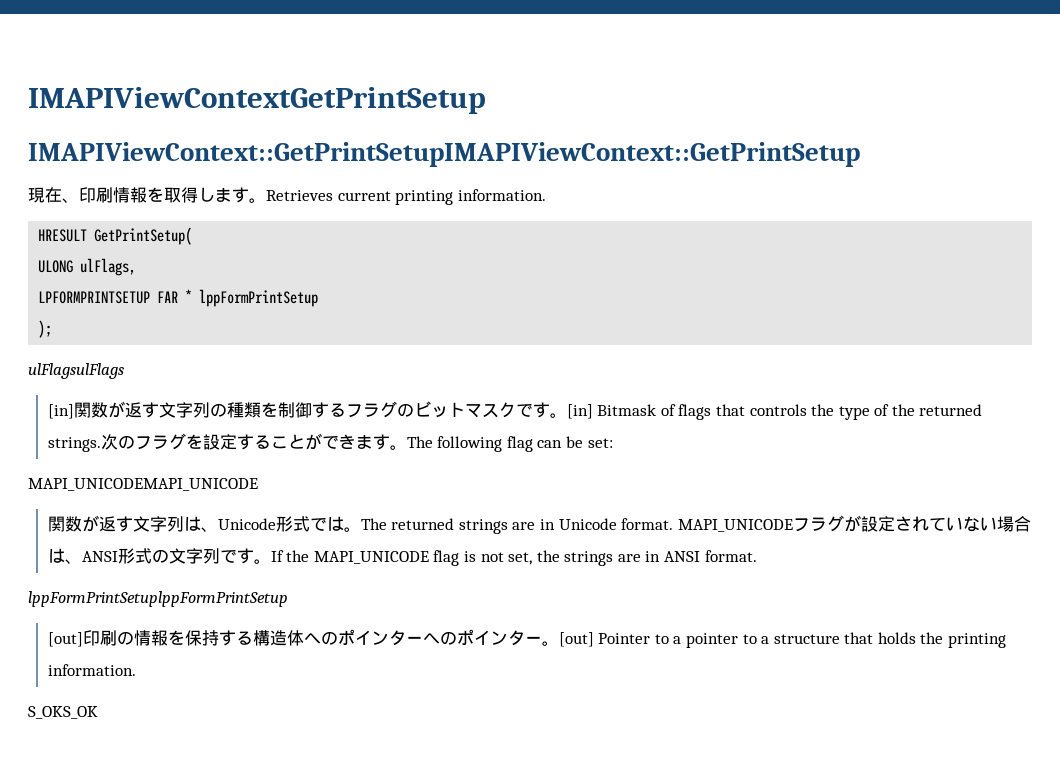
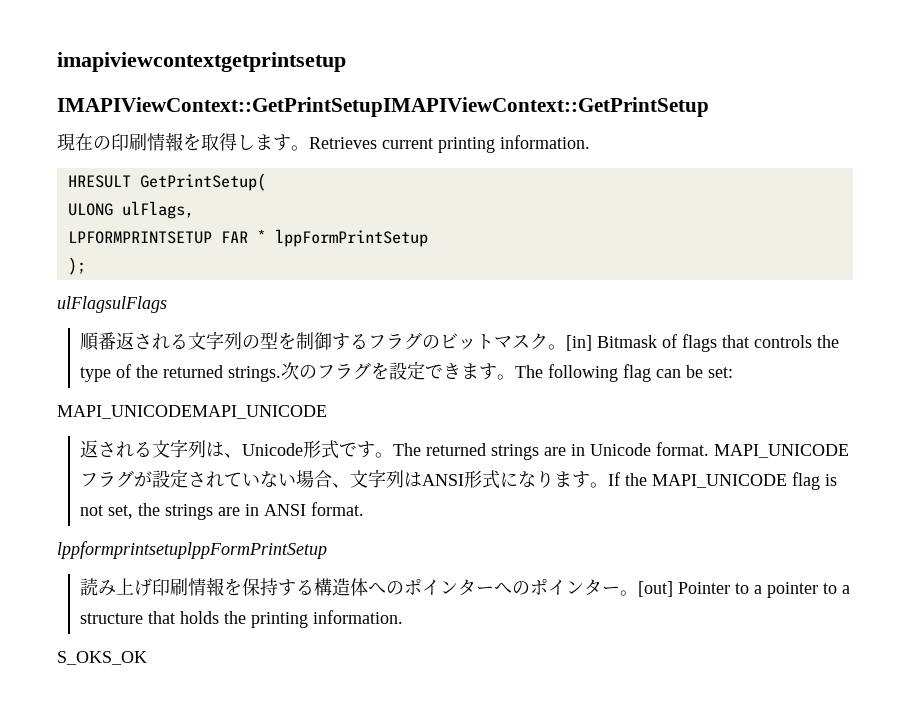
[28,87,486,114] IMAPIViewContextGetPrintSetup -> [57,52,346,72] imapiviewcontextgetprintsetup
[62,198,79,203] 、 -> [93,136,111,150] の
[47,401,159,419] [in]関数が返す -> [80,332,189,351] 順番返される
[226,402,261,418] 種類 -> [260,332,279,349] 型
[515,402,550,418] です -> (549, 341) none
[236,433,322,450] することが -> (426, 370) none
[47,515,133,532] 関数が返す -> [80,440,153,458] 返される
[326,516,344,531] は -> [357,441,376,458] す
[47,548,237,564] は、ANSI形式の文字列で -> [332,469,573,489] 、文字列はANSI形式になりま
[28,591,288,607] [47,630,134,647] lppFormPrintSetuplppFormPrintSetup // [out]印刷の -> [57,541,327,559] [80,578,189,596] lppformprintsetuplppFormPrintSetup // 読み上げ印刷

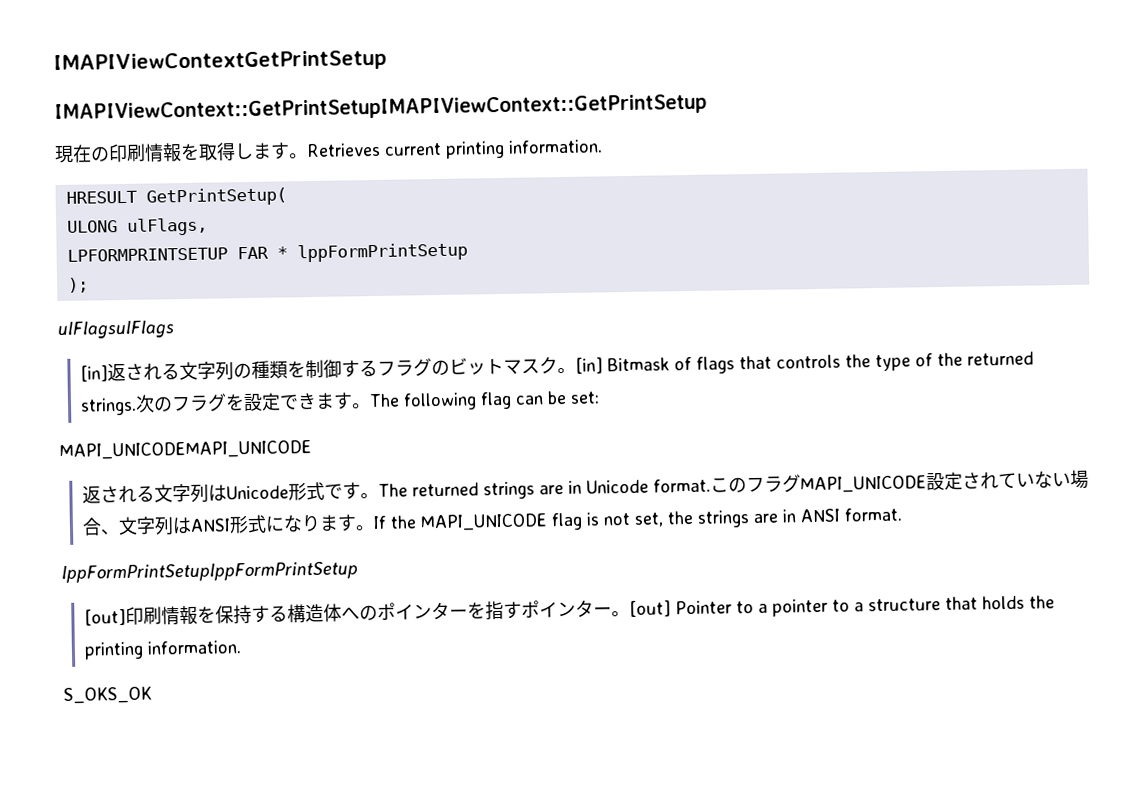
[57,52,346,72] imapiviewcontextgetprintsetup -> [53,49,387,75] IMAPIViewContextGetPrintSetup
[80,332,117,351] 順番 -> [79,365,108,382] [in]
[260,332,279,349] 型 -> [250,360,288,379] 種類
[224,453,243,458] 、 -> (227, 493) none
[714,444,850,458] [80,470,153,488] MAPI_UNICODEフラグが -> [709,474,927,494] このフラグMAPI_UNICODE
[57,541,327,559] [80,578,153,596] lppformprintsetuplppFormPrintSetup // 読み上げ -> [61,561,358,584] [83,609,126,626] lppFormPrintSetuplppFormPrintSetup // [out]
[494,581,531,595] への -> [466,600,522,621] を指す

